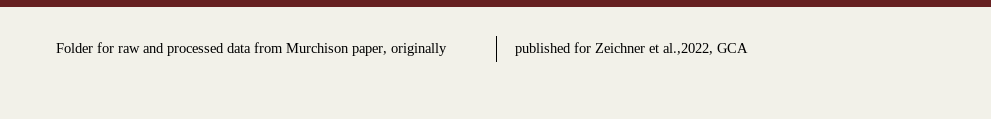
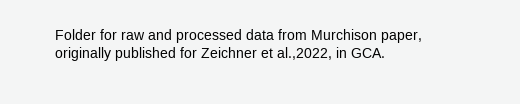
[717,43,748,53] GCA -> [336,47,385,58] in GCA.

